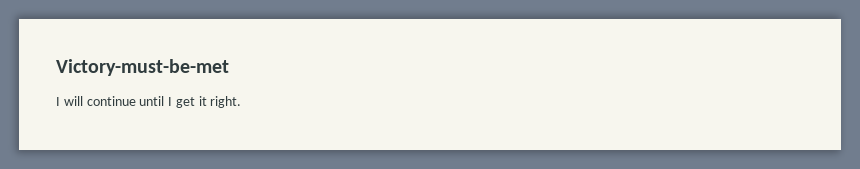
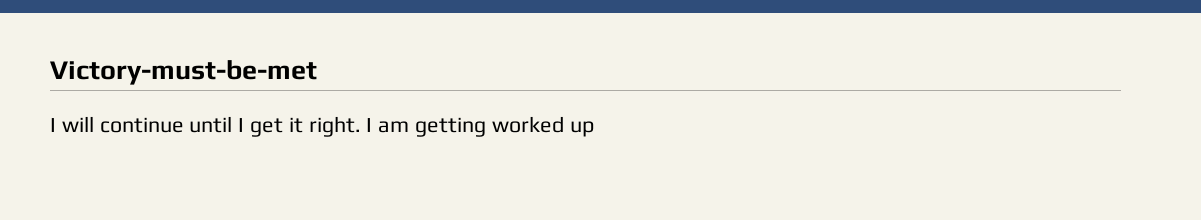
(242, 102) none -> [366,116,594,137] I am getting worked up

